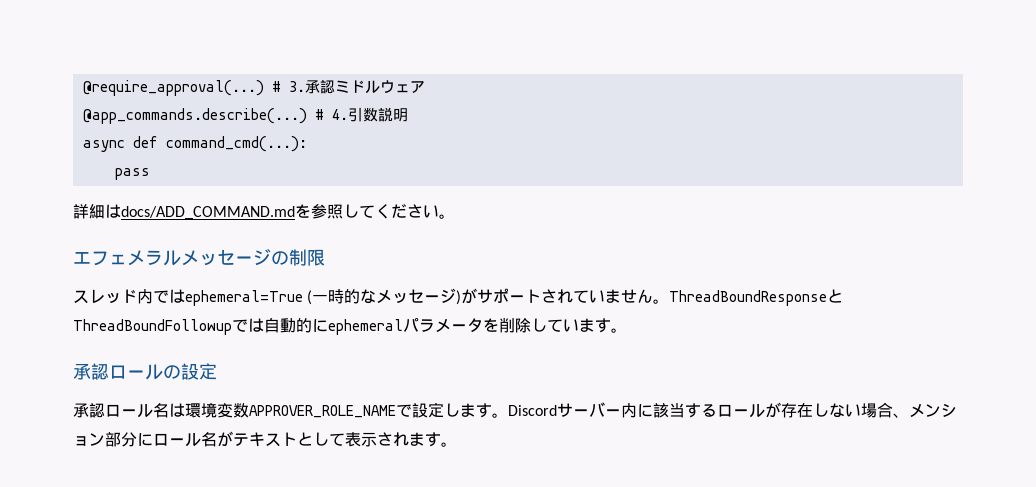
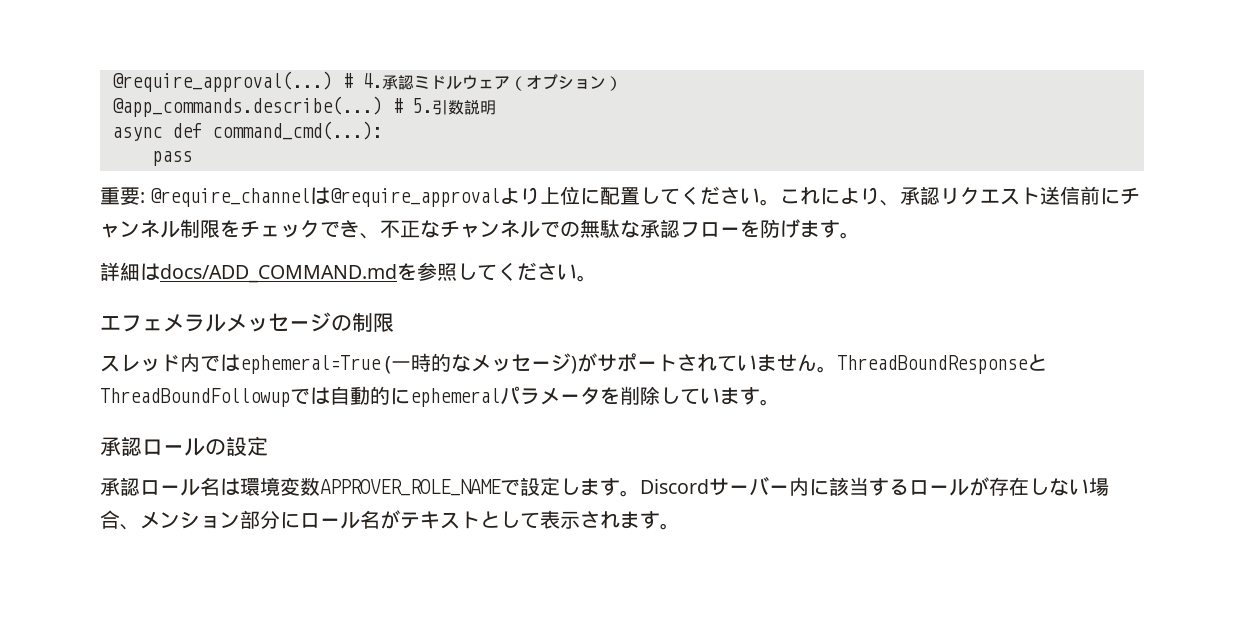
[288,81,305,92] 3. -> [361,73,382,88] 4.
(425, 86) none -> [509,74,622,91] （オプション）
[331,109,348,120] 4. -> [411,98,432,113] 5.
(150, 174) none -> [100,186,1141,207] [100,219,860,239] // 重要: @require_channelは@require_approvalより上位に配置してください。これにより、承認リクエスト送信前にチャンネル制限をチェックでき、不正なチャンネルでの無駄な承認フローを防げます。

